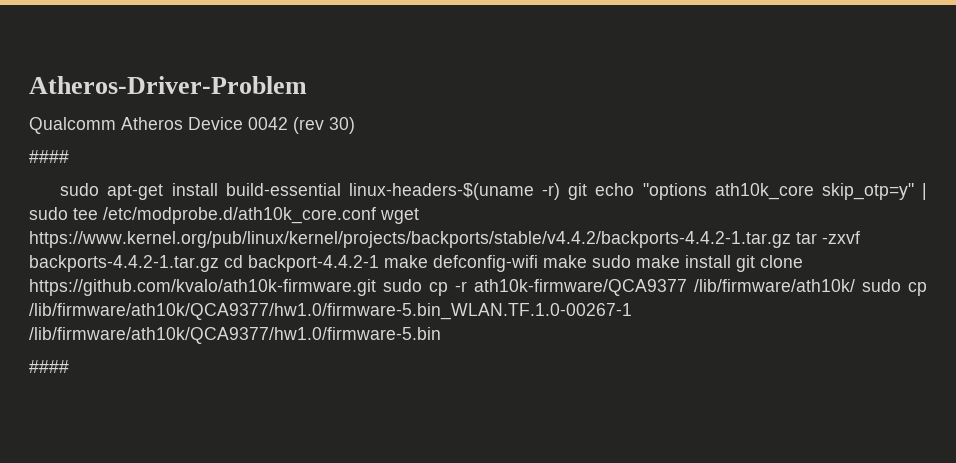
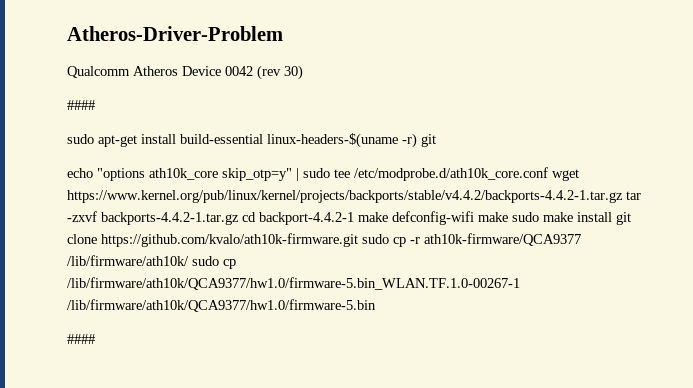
(588, 191) none -> (436, 140) //

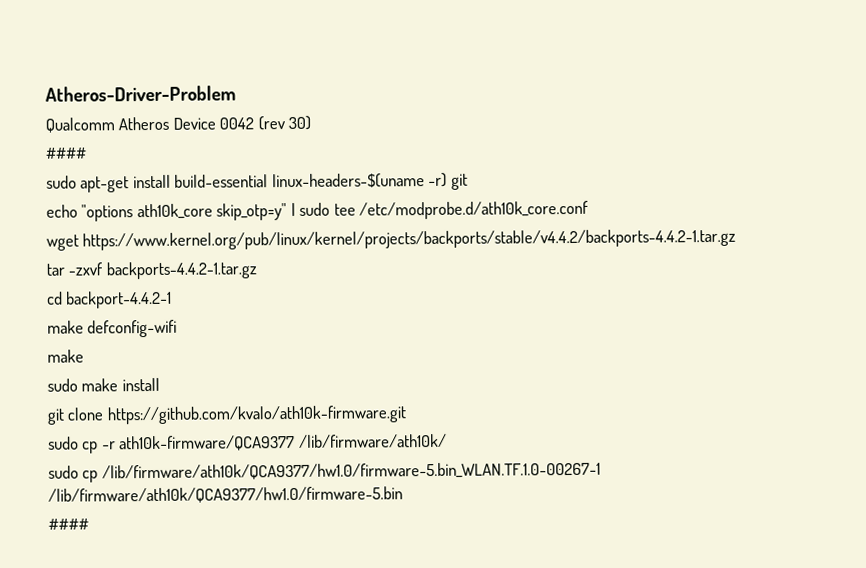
(548, 174) none -> (590, 210) //
(623, 196) none -> (737, 239) //
(239, 218) none -> (257, 270) //
(354, 218) none -> (173, 299) //
[478,212,508,222] make -> [47,349,84,363] // make //
(612, 217) none -> (160, 384) //
(358, 240) none -> (406, 415) //
(189, 260) none -> (447, 440) //

